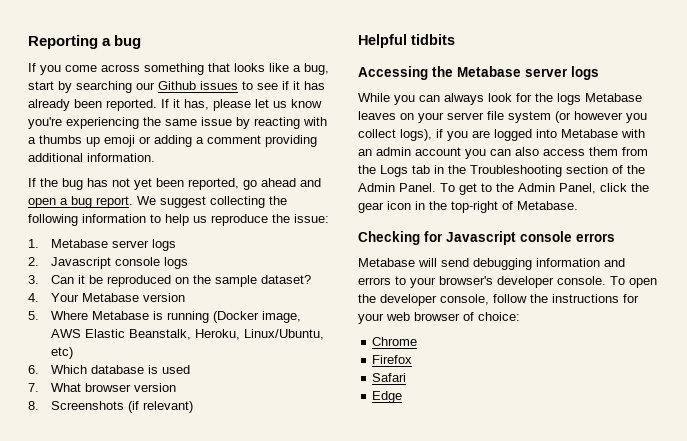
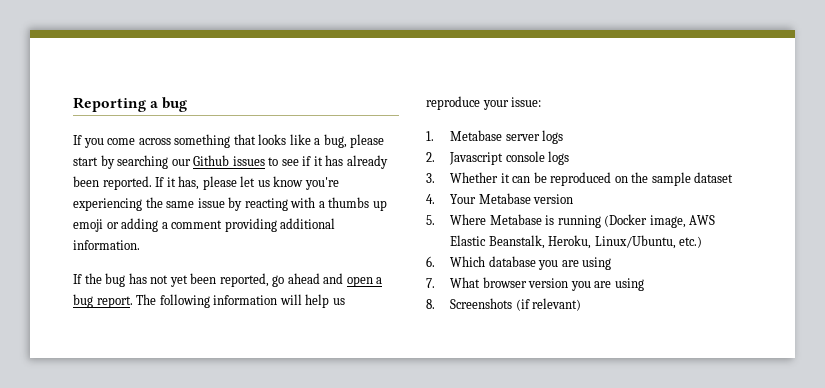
(329, 69) none -> [350,134,385,148] please
[137,196,287,208] We suggest collecting the -> [136,294,157,305] The
[150,214,161,223] to -> [279,294,302,305] will
[272,214,290,223] the -> [482,100,509,110] your
[51,275,86,284] Can it -> [450,172,531,183] Whether it can
[261,275,312,284] dataset? -> [694,172,734,183] dataset
[51,347,74,359] etc) -> [679,236,703,248] etc.)
[148,365,191,374] is used -> [538,257,612,270] you are using
(177, 387) none -> [570,278,644,291] you are using
[358,34,455,48] [358,66,599,80] [358,93,642,105] [358,111,647,123] [358,129,645,141] [358,147,648,159] [358,165,645,177] [358,183,649,195] [358,201,578,213] [358,231,615,245] [358,258,625,270] [358,276,657,288] [358,294,639,306] [358,312,520,324] [372,337,418,346] [372,355,413,364] [372,373,407,382] [372,391,403,403] // Helpful tidbits // Accessing the Metabase server logs // While you can always look for the logs Metabase leaves on your server file system (or however you collect logs), if you are logged into Metabase with an admin account you can also access them from the Logs tab in the Troubleshooting section of the Admin Panel. To get to the Admin Panel, click the gear icon in the top-right of Metabase. // Checking for Javascript console errors // Metabase will send debugging information and errors to your browser's developer console. To open the developer console, follow the instructions for your web browser of choice: // Chrome // Firefox // Safari // Edge -> (582, 304) none

